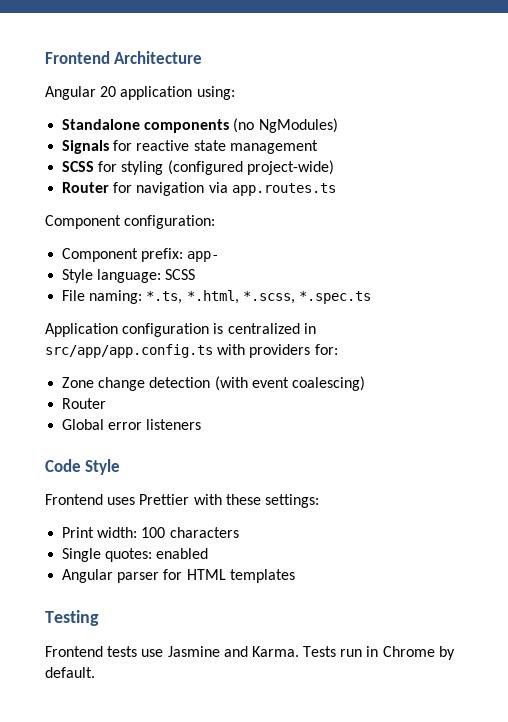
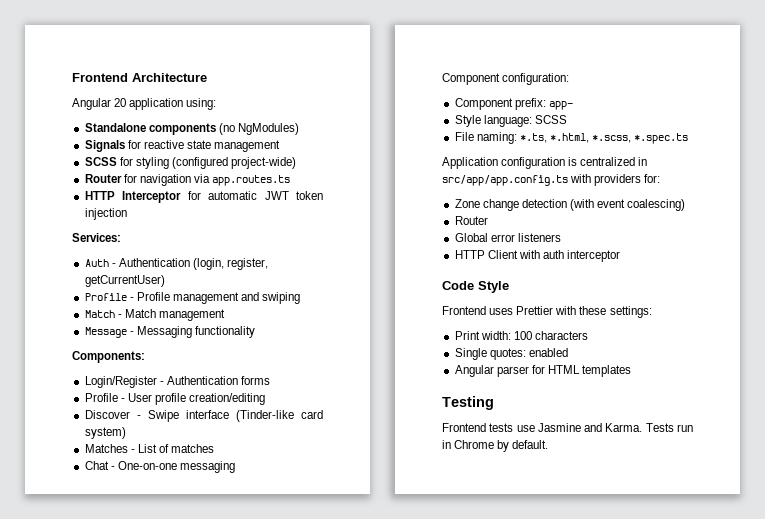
(336, 189) none -> [84,191,323,203] [84,208,127,220] [72,233,121,242] [84,258,269,270] [84,275,165,287] [84,292,301,304] [84,309,225,321] [84,326,255,338] [72,351,145,363] [84,376,270,388] [84,393,266,405] [84,410,323,422] [84,427,126,439] [84,444,215,453] [84,461,235,473] // HTTP Interceptor for automatic JWT token injection // Services: // Auth - Authentication (login, register, getCurrentUser) // Profile - Profile management and swiping // Match - Match management // Message - Messaging functionality // Components: // Login/Register - Authentication forms // Profile - User profile creation/editing // Discover - Swipe interface (Tinder-like card system) // Matches - List of matches // Chat - One-on-one messaging
(202, 424) none -> [454,250,621,262] // HTTP Client with auth interceptor

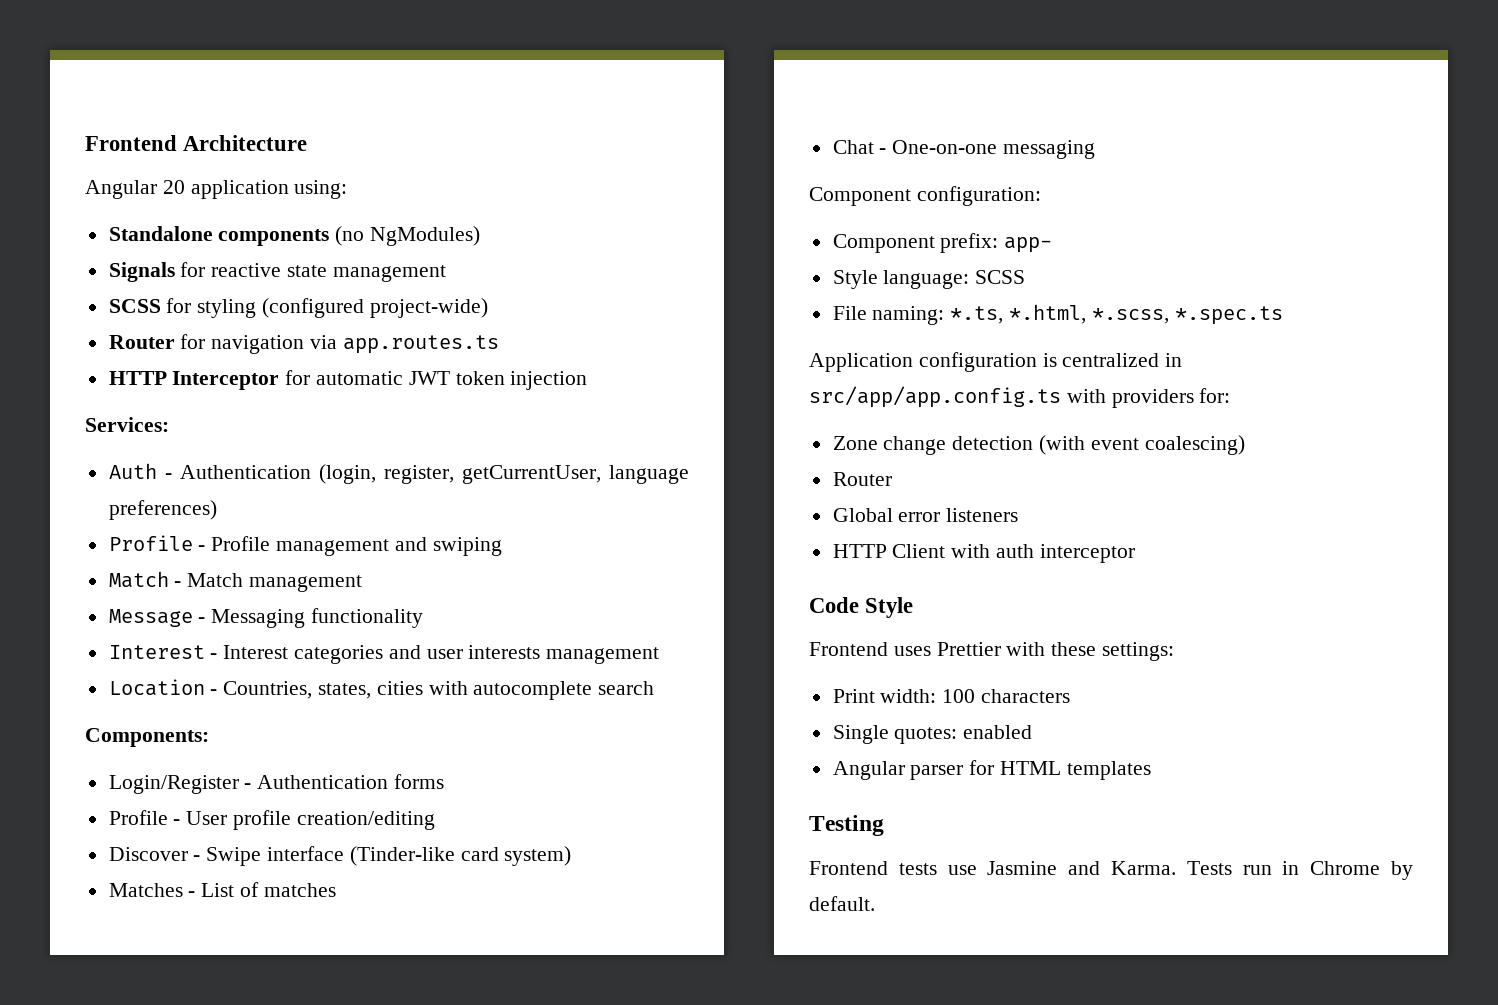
[84,275,165,287] getCurrentUser) -> [461,465,689,484] [108,500,217,520] getCurrentUser, language preferences)
(255, 332) none -> [108,645,660,664] [108,679,655,700] // Interest - Interest categories and user interests management // Location - Countries, states, cities with autocomplete search

